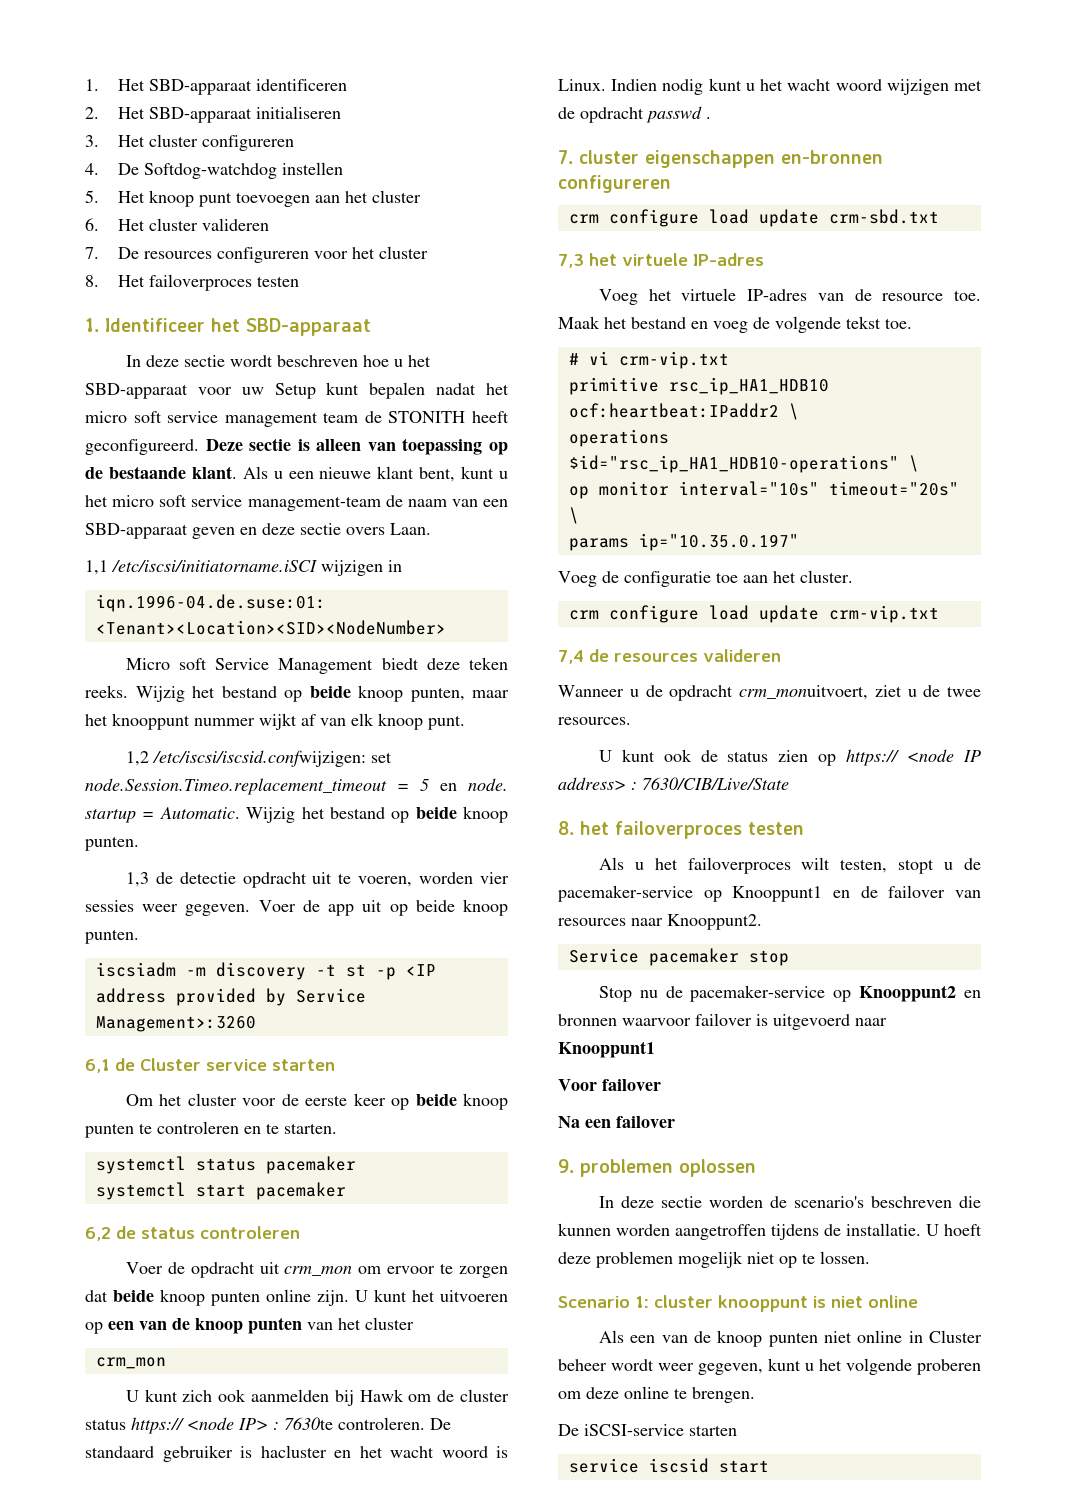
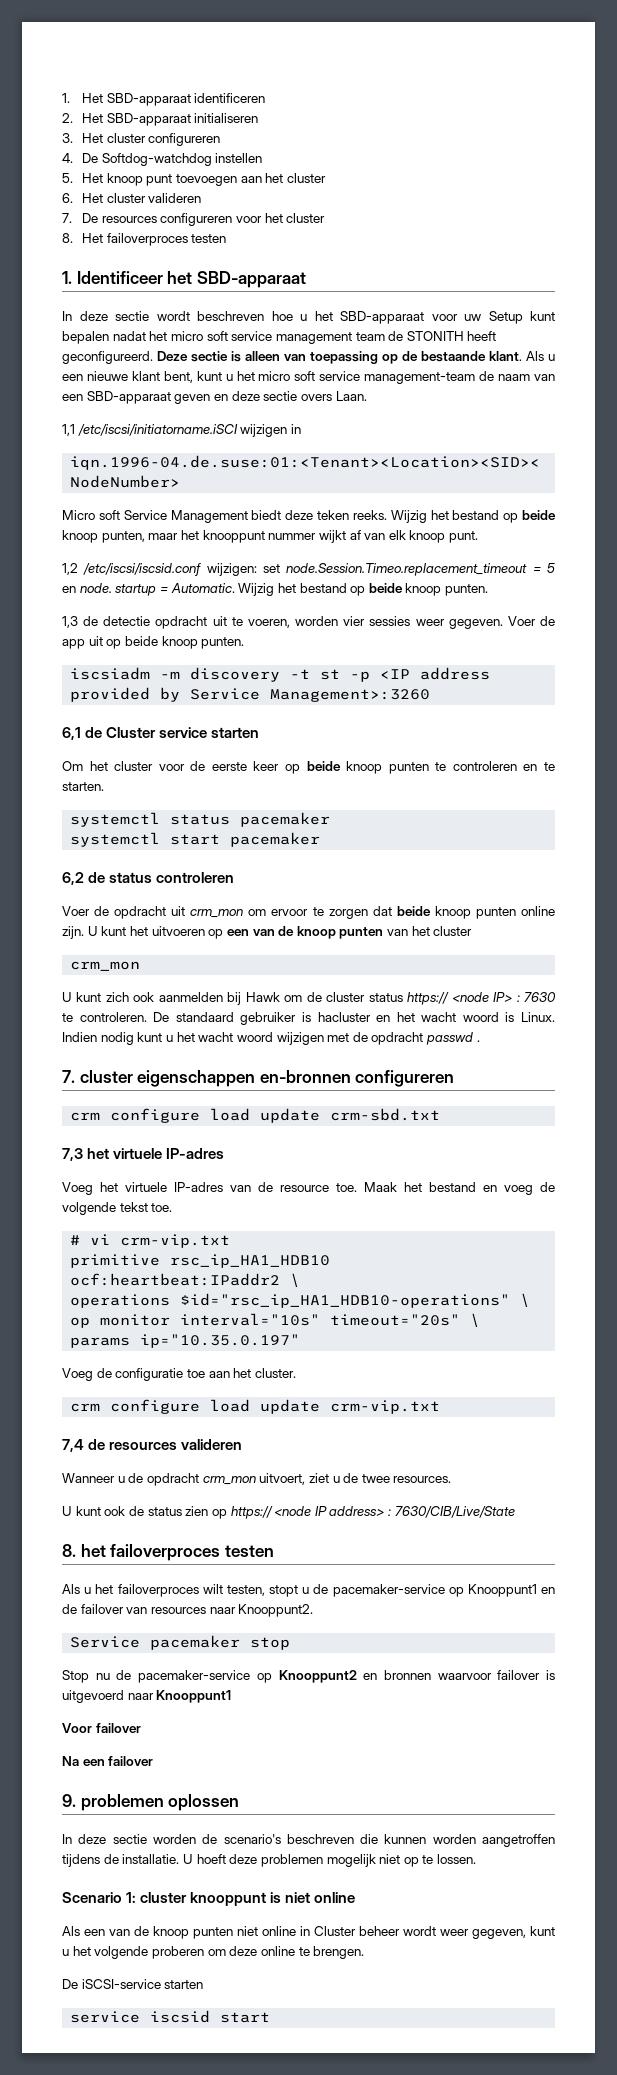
[151,750,366,767] /etc/iscsi/iscsid.confwijzigen: -> [83,563,257,576] /etc/iscsi/iscsid.conf wijzigen:
[284,1417,333,1430] 7630te -> [523,992,556,1002] [62,1013,73,1022] 7630 te
[739,685,868,700] crm_monuitvoert, -> [202,1473,306,1485] crm_mon uitvoert,

